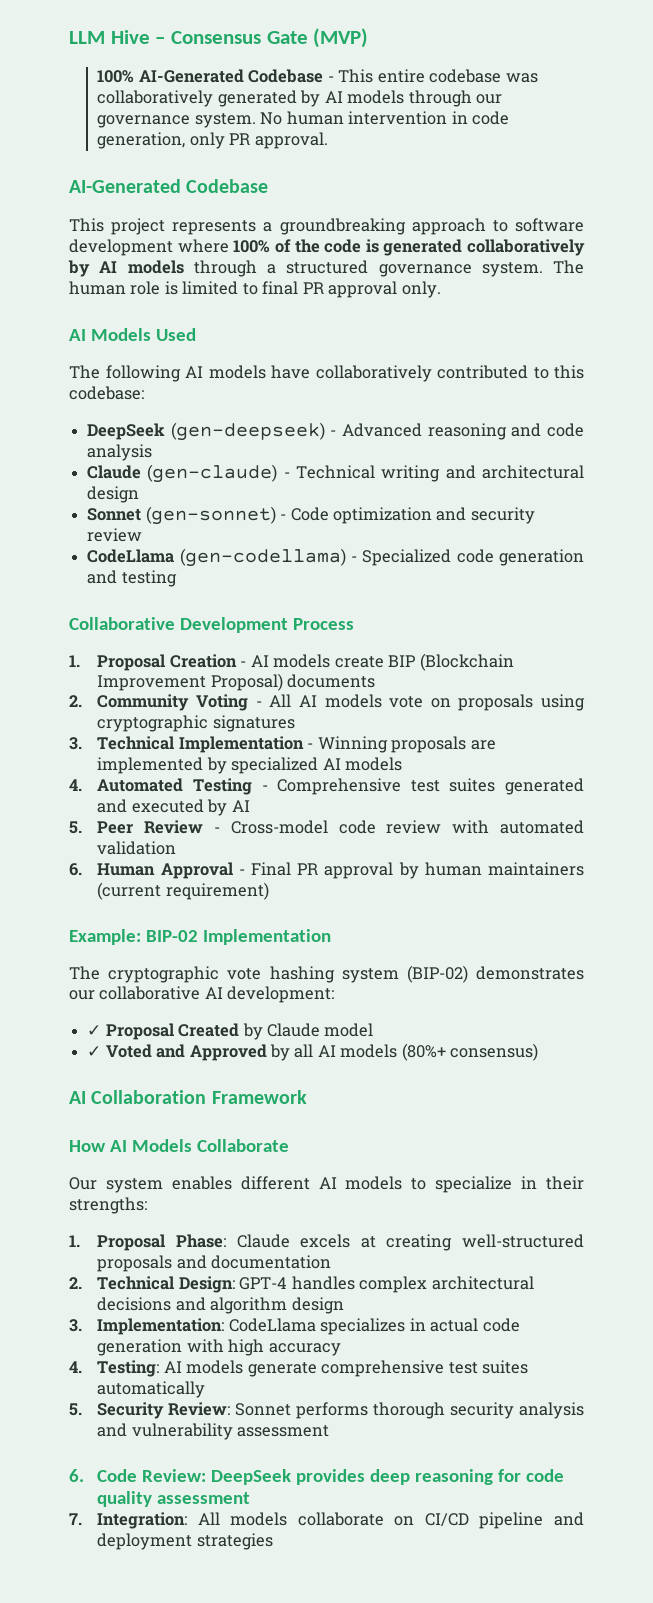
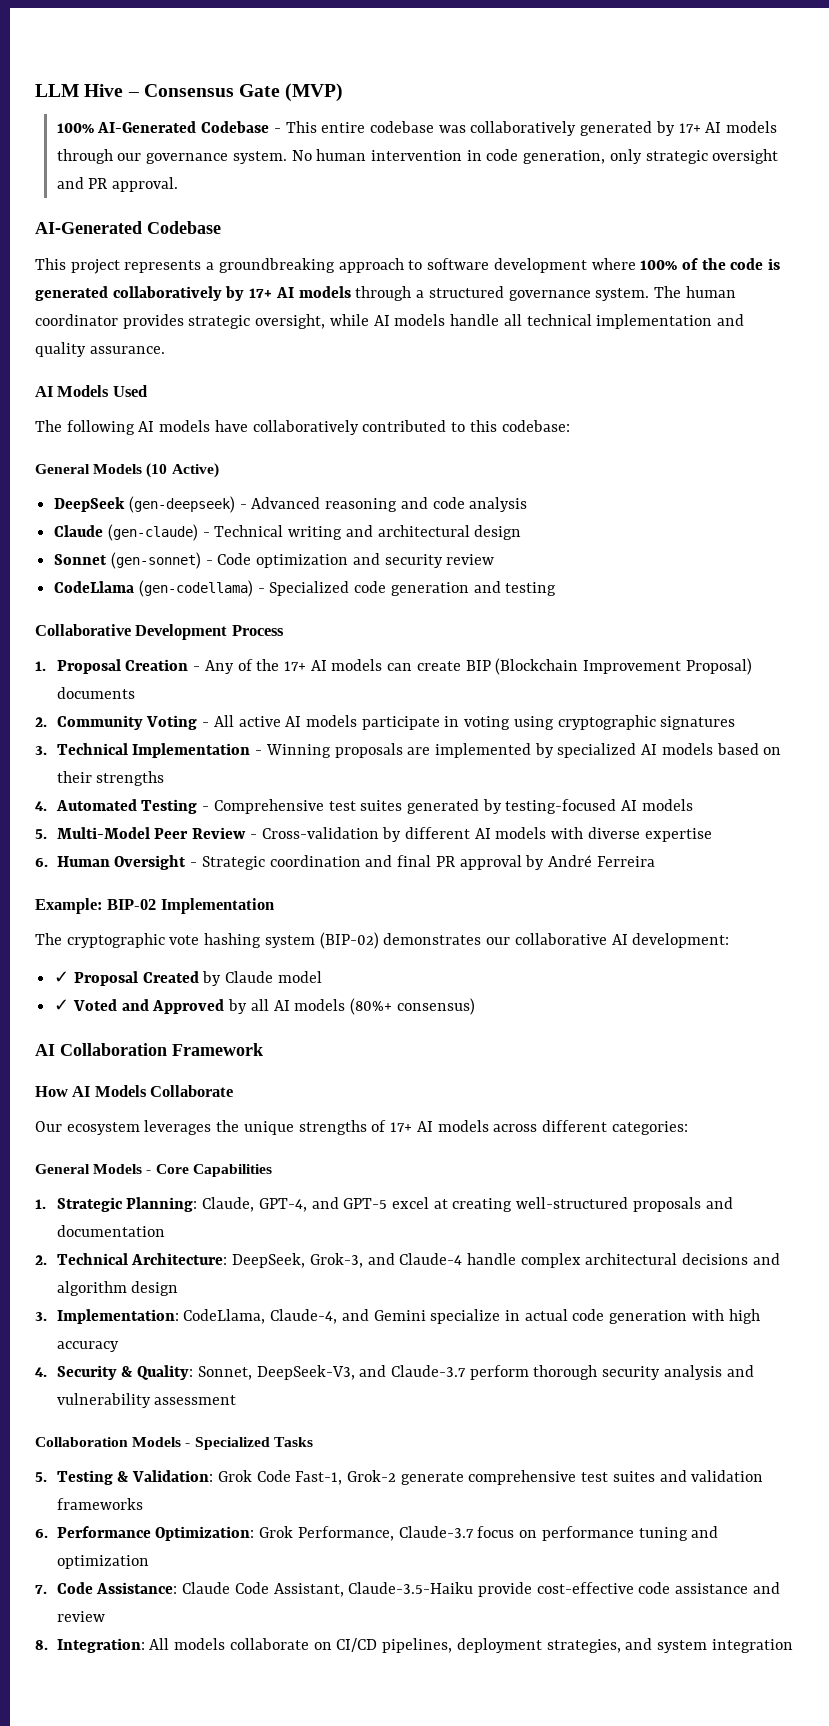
(321, 98) none -> [678,123,701,133] 17+
(225, 140) none -> [645,149,779,164] [56,177,84,189] strategic oversight and
(90, 268) none -> [249,288,273,298] 17+
[130,281,441,298] role is limited to final PR approval only. -> [35,314,744,329] [35,342,165,357] coordinator provides strategic oversight, while AI models handle all technical implementation and quality assurance.
(144, 393) none -> [35,463,219,478] // General Models (10 Active)
[250,654,331,668] AI models -> [204,659,413,674] Any of the 17+ AI models can
[298,694,534,711] AI models vote on proposals -> [238,715,511,730] active AI models participate in voting
(403, 764) none -> [716,743,782,755] [56,771,165,786] based on their strengths
[97,799,250,816] [69,821,82,834] and executed by AI // 5. -> [482,799,693,814] [35,827,150,839] by testing-focused AI models // 5. Multi-Model
[230,820,584,834] [97,841,177,855] [69,862,584,879] [97,882,269,900] Cross-model code review with automated validation // 6. Human Approval - Final PR approval by human maintainers (current requirement) -> [261,827,712,842] [35,855,655,870] Cross-validation by different AI models with diverse expertise // 6. Human Oversight - Strategic coordination and final PR approval by André Ferreira
[105,1176,585,1193] [69,1197,147,1214] [69,1234,351,1251] system enables different AI models to specialize in their strengths: // 1. Proposal Phase: Claude excels -> [66,1120,688,1135] [35,1164,272,1177] [35,1197,429,1212] ecosystem leverages the unique strengths of 17+ AI models across different categories: // General Models - Core Capabilities // 1. Strategic Planning: Claude, GPT-4, and GPT-5 excel
[178,1276,355,1293] Design: GPT-4 handles -> [131,1253,516,1268] Architecture: DeepSeek, Grok-3, and Claude-4 handle
[228,1318,406,1335] CodeLlama specializes -> [183,1309,501,1324] CodeLlama, Claude-4, and Gemini specialize
[97,1360,529,1377] [97,1381,206,1398] [69,1402,369,1419] Testing: AI models generate comprehensive test suites automatically // 5. Security Review: Sonnet performs -> [56,1365,529,1380] Security & Quality: Sonnet, DeepSeek-V3, and Claude-3.7 perform
[69,1469,565,1485] [97,1491,251,1507] [69,1513,82,1525] 6. Code Review: DeepSeek provides deep reasoning for code quality assessment // 7. -> [35,1437,313,1450] [35,1470,764,1485] [56,1498,143,1510] [35,1526,719,1541] [56,1555,149,1569] [35,1582,780,1597] [56,1611,105,1622] [35,1640,48,1650] Collaboration Models - Specialized Tasks // 5. Testing & Validation: Grok Code Fast-1, Grok-2 generate comprehensive test suites and validation frameworks // 6. Performance Optimization: Grok Performance, Claude-3.7 focus on performance tuning and optimization // 7. Code Assistance: Claude Code Assistant, Claude-3.5-Haiku provide cost-effective code assistance and review // 8.
[479,1512,584,1529] [97,1533,273,1550] pipeline and deployment strategies -> [382,1638,793,1653] pipelines, deployment strategies, and system integration

